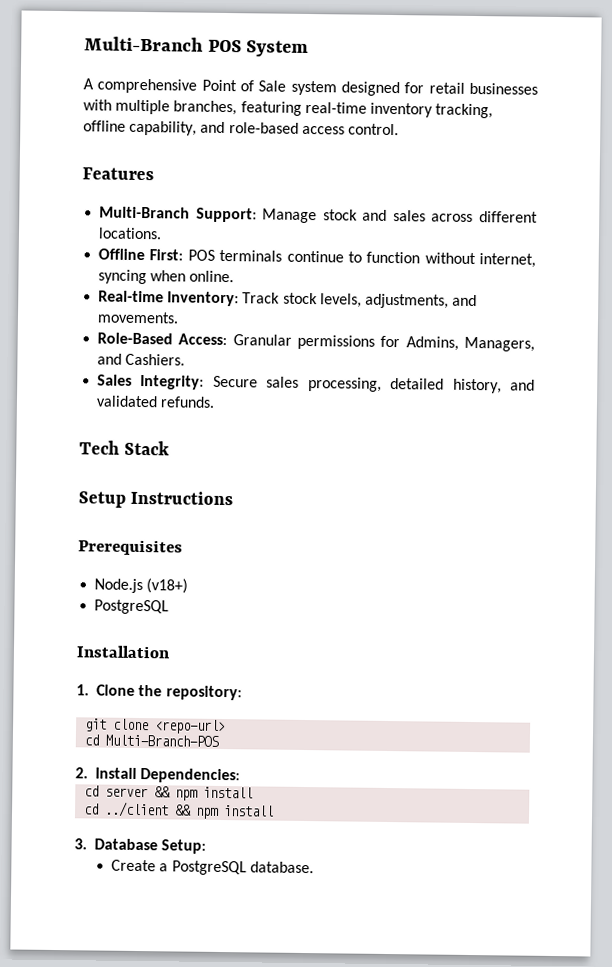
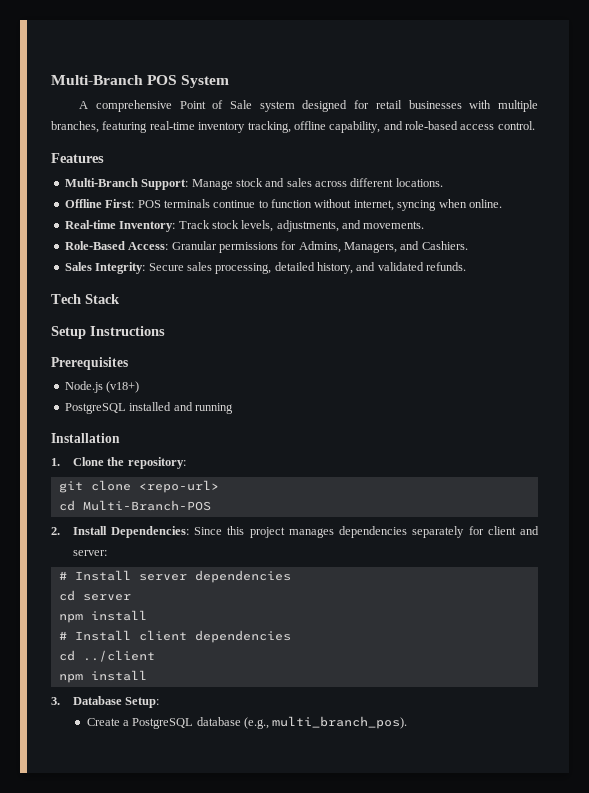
(170, 607) none -> [129,402,233,414] installed and running
(241, 776) none -> [194,526,539,538] [72,550,107,556] [58,570,291,583] Since this project manages dependencies separately for client and server: // # Install server dependencies
[154,786,254,801] && npm install -> [58,610,147,623] [58,630,291,643] // npm install // # Install client dependencies
[174,804,193,816] && -> (155, 656) //
[249,861,314,874] database. -> [196,716,408,729] database (e.g., multi_branch_pos).

